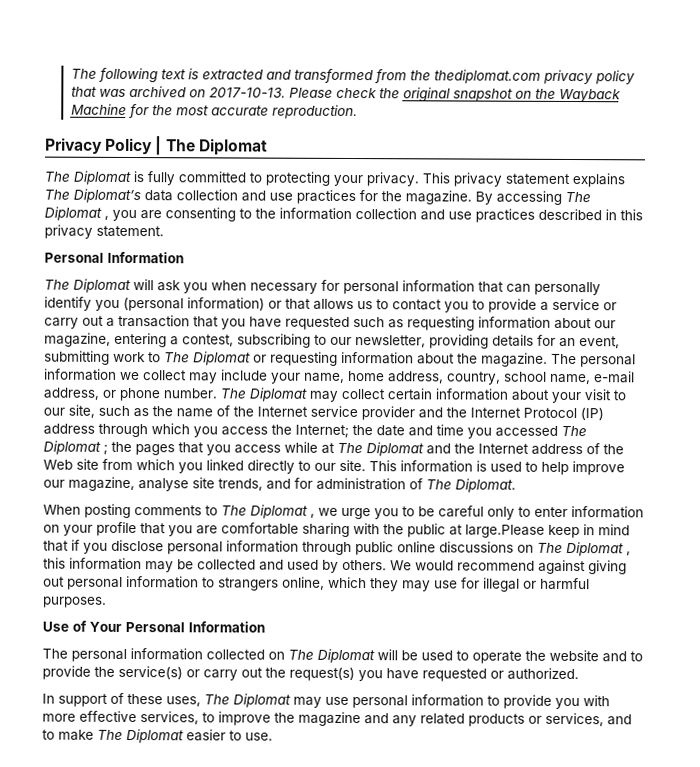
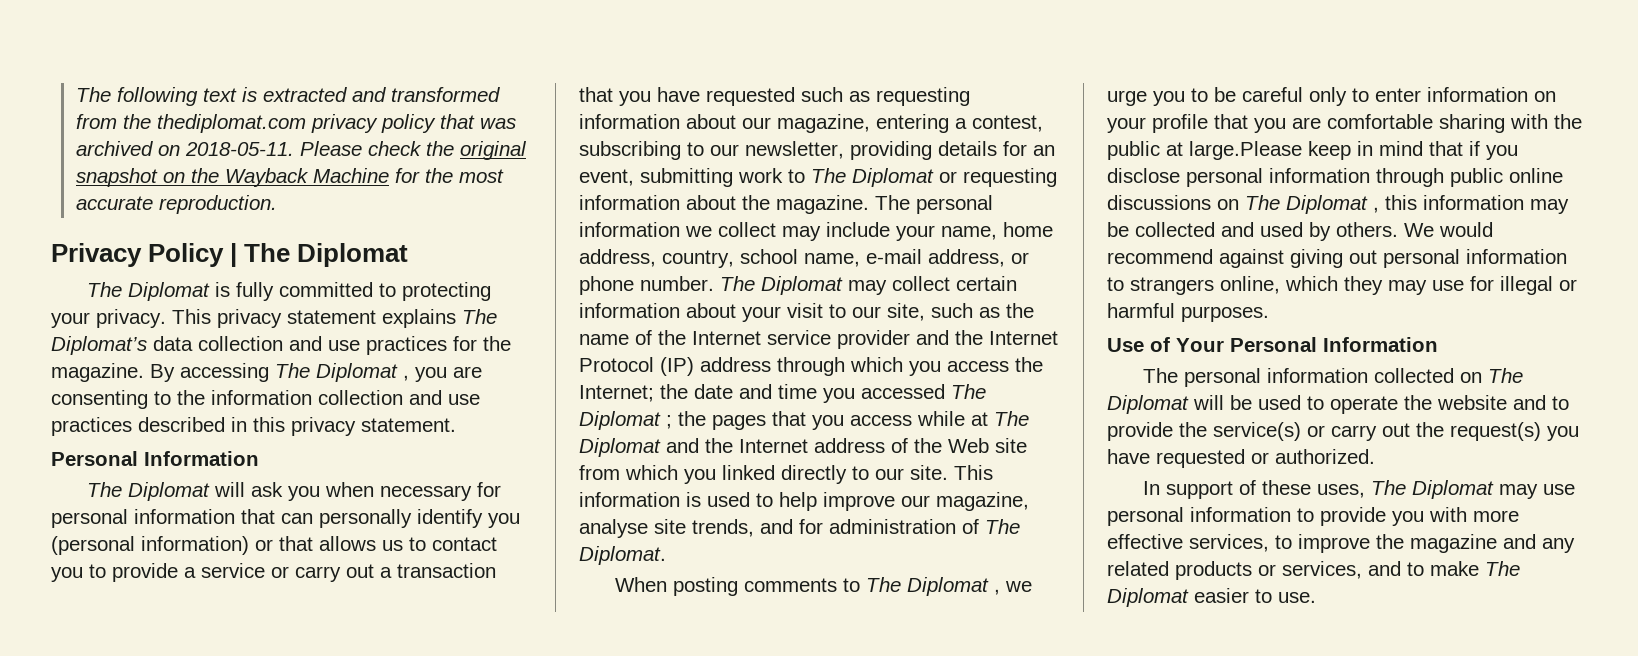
[208,87,286,98] 2017-10-13. -> [184,142,294,156] 2018-05-11.

